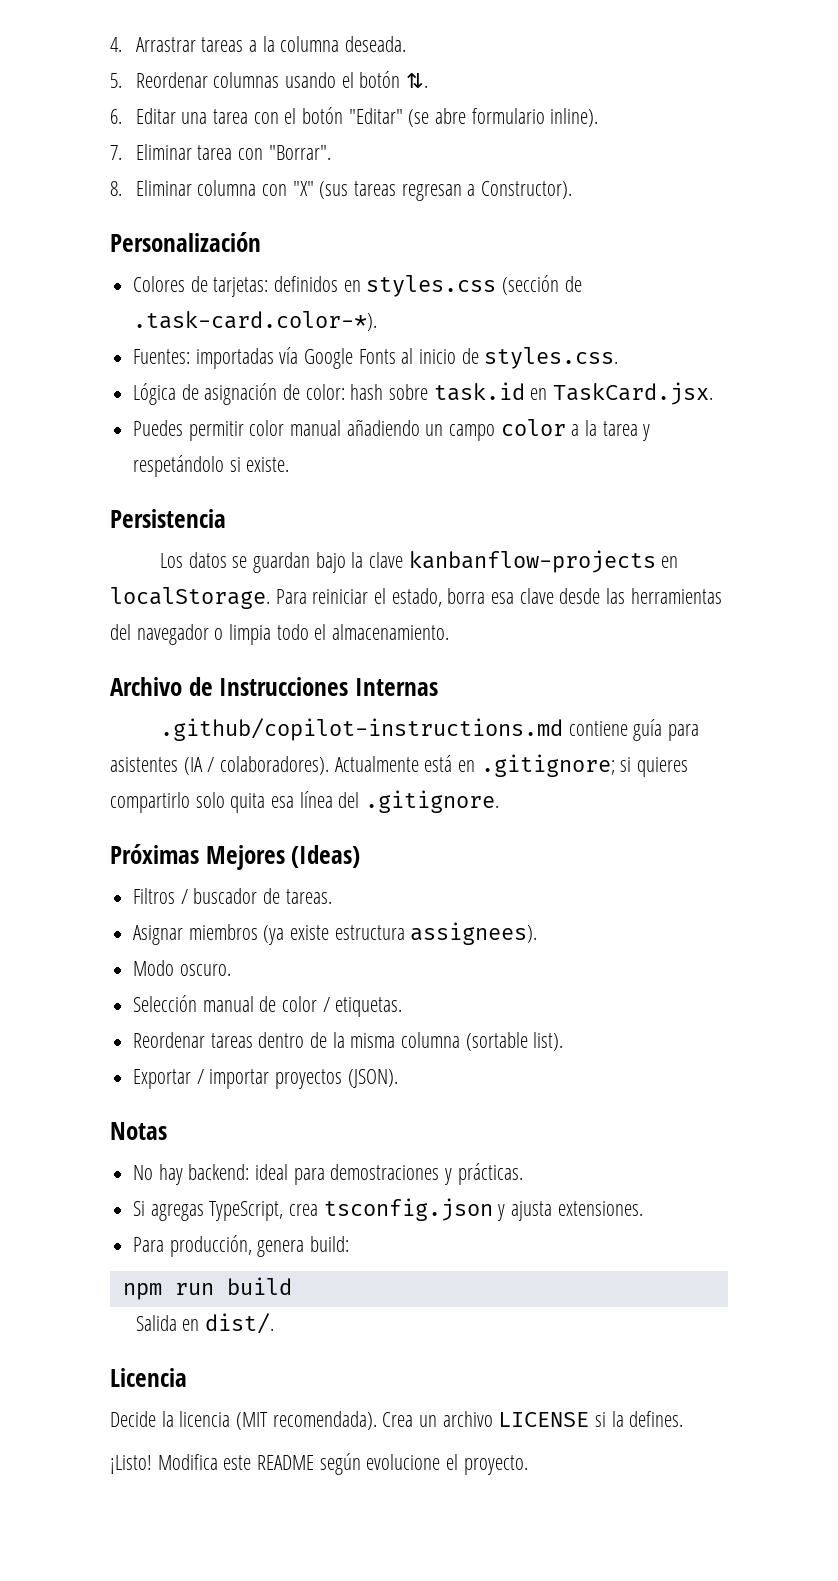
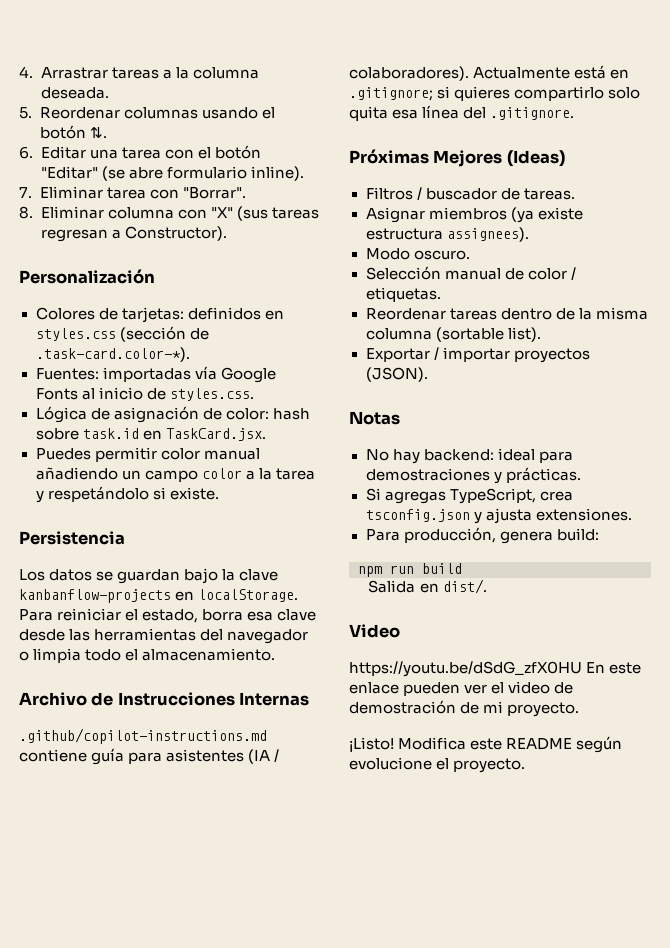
[110,1368,187,1387] [110,1411,684,1430] Licencia // Decide la licencia (MIT recomendada). Crea un archivo LICENSE si la defines. -> [349,624,400,638] [349,661,642,677] [349,681,574,696] [349,700,580,717] Video // https://youtu.be/dSdG_zfX0HU En este enlace pueden ver el video de demostración de mi proyecto.

